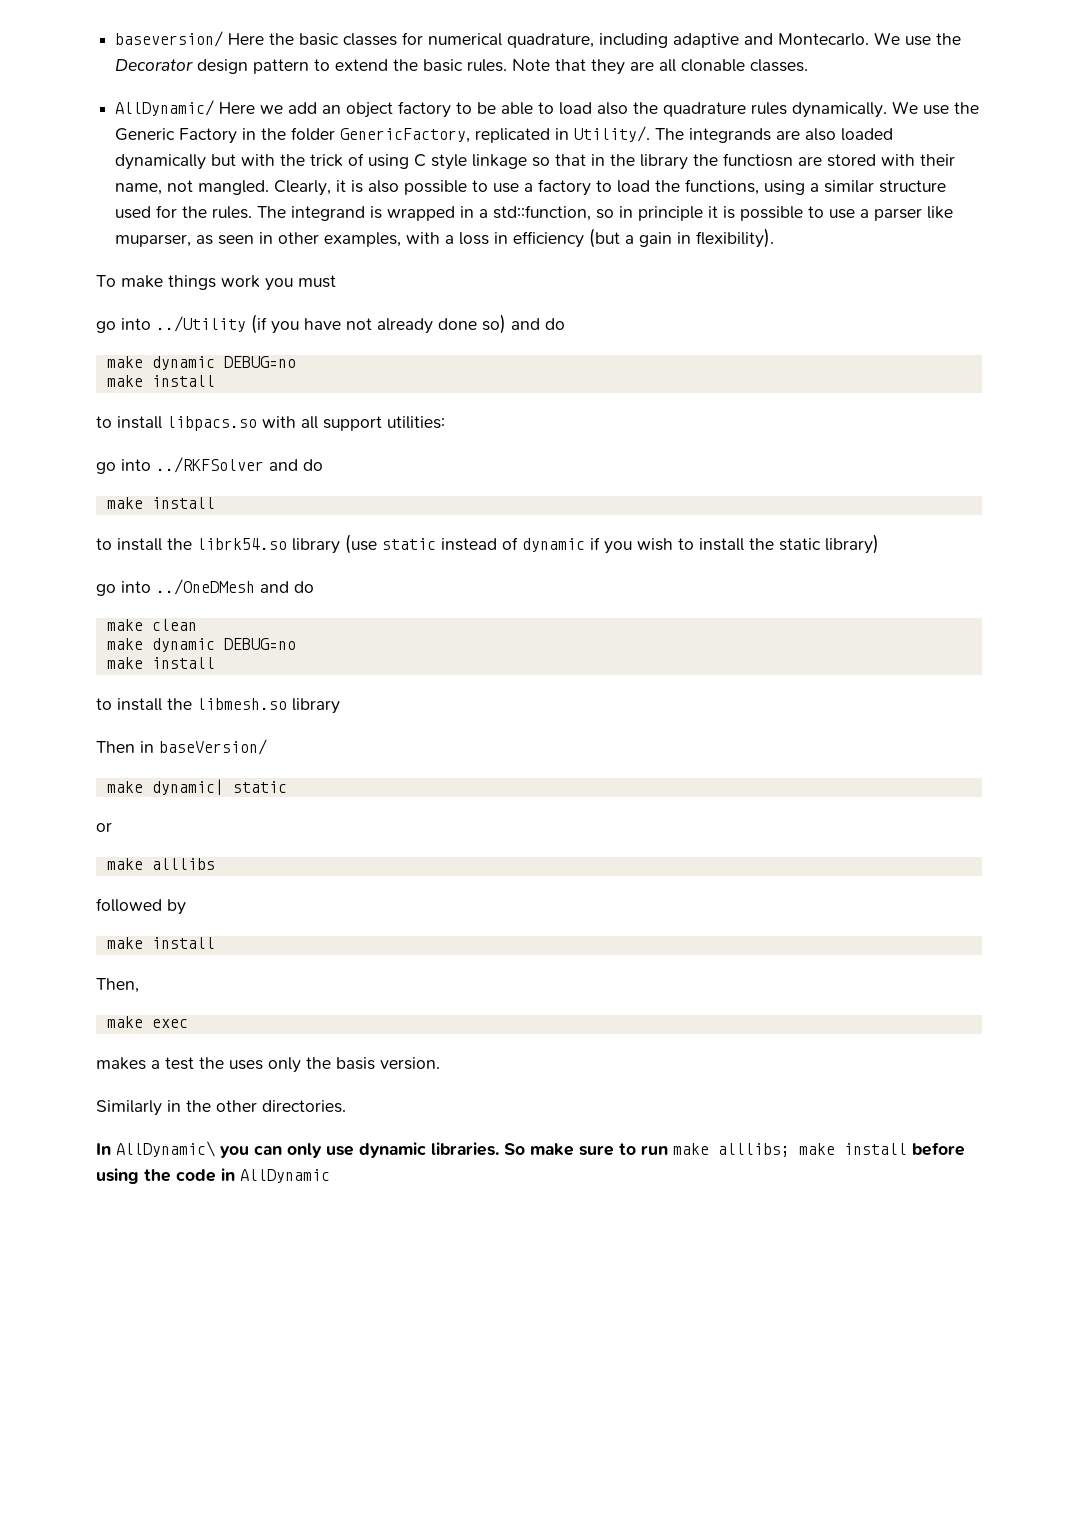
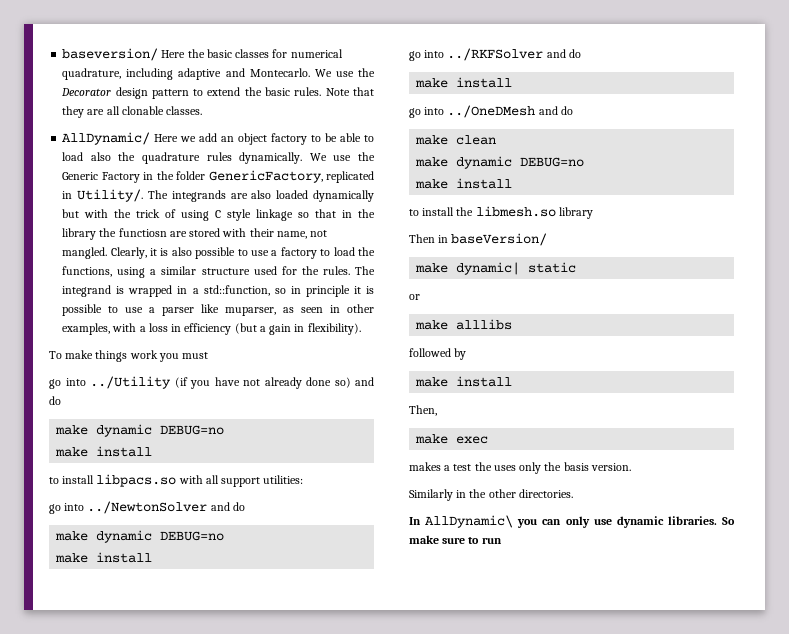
(445, 422) none -> [49,501,245,514] [55,530,225,543] [55,552,153,563] // go into ../NewtonSolver and do // make dynamic DEBUG=no // make install
[96,534,879,554] // to install the librk54.so library (use static instead of dynamic if you wish to install the static library) -> (513, 82) none
[673,1142,965,1157] [96,1168,330,1184] make alllibs; make install before using the code in AllDynamic -> (502, 540) none

